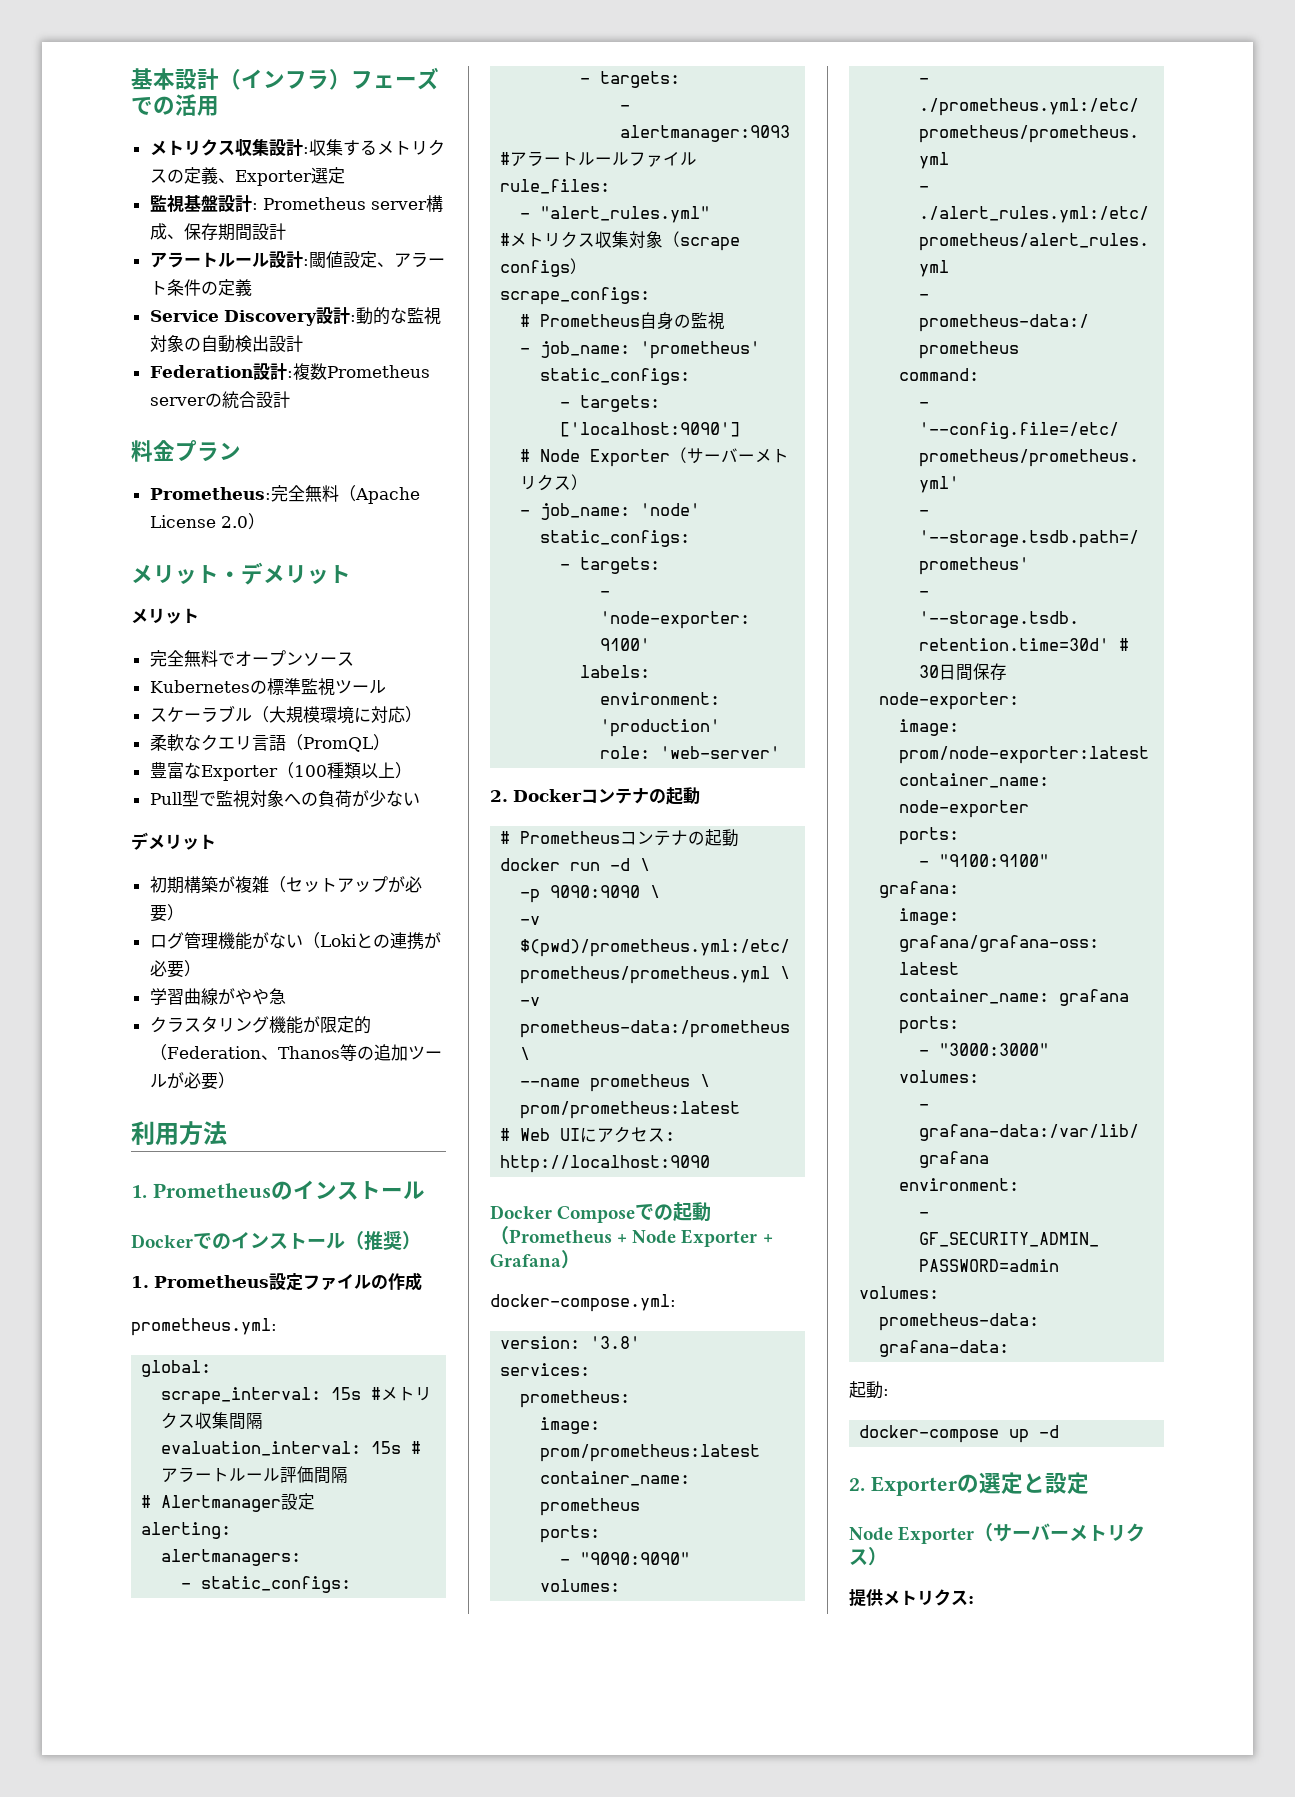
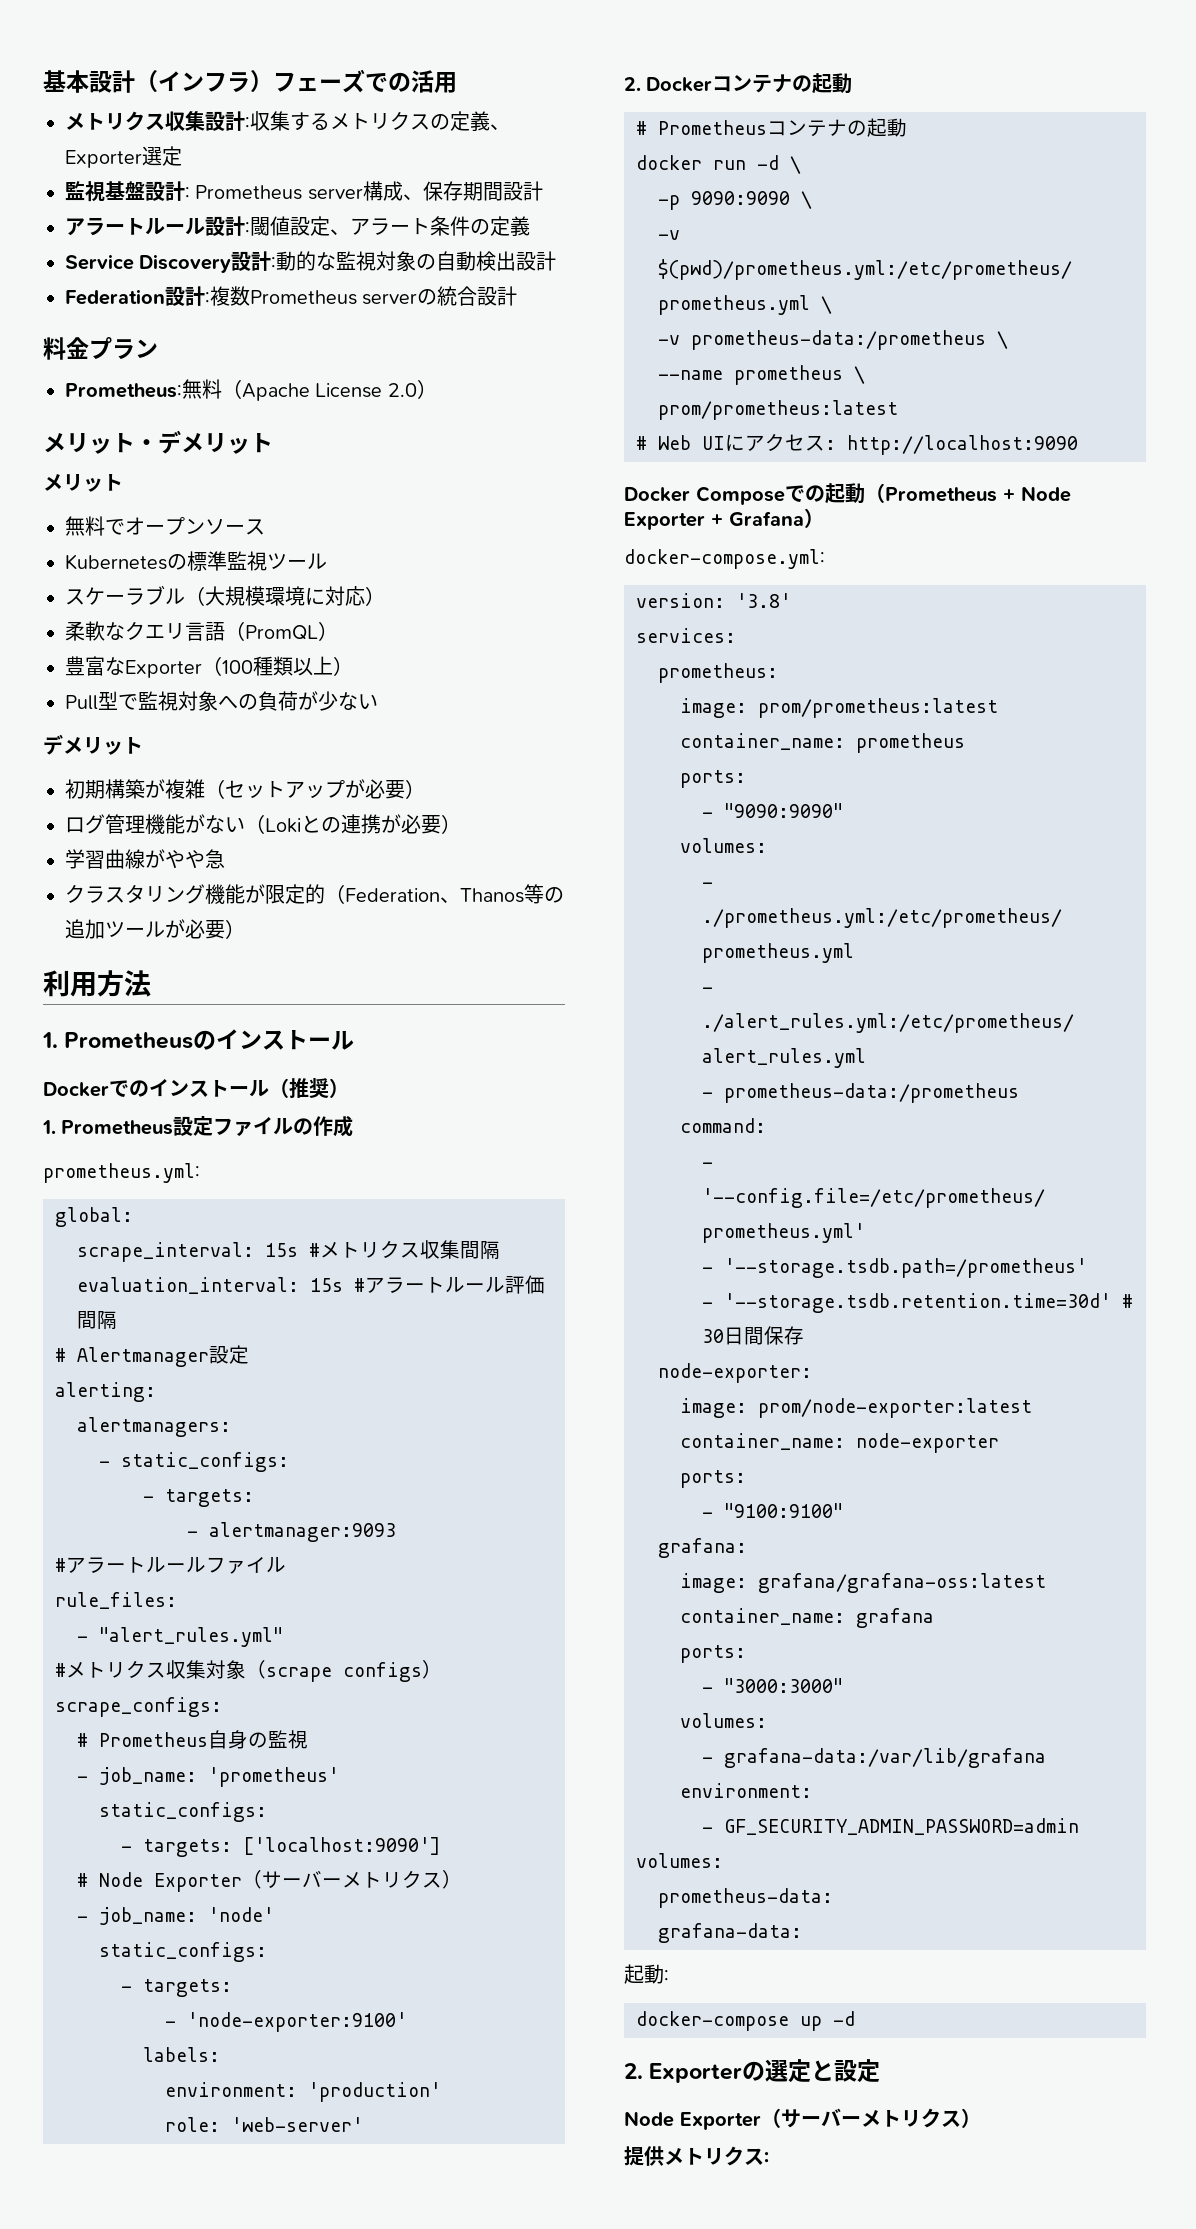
[270,485,305,502] 完全 -> (182, 390) none
[149,650,184,667] 完全 -> (123, 482) none

